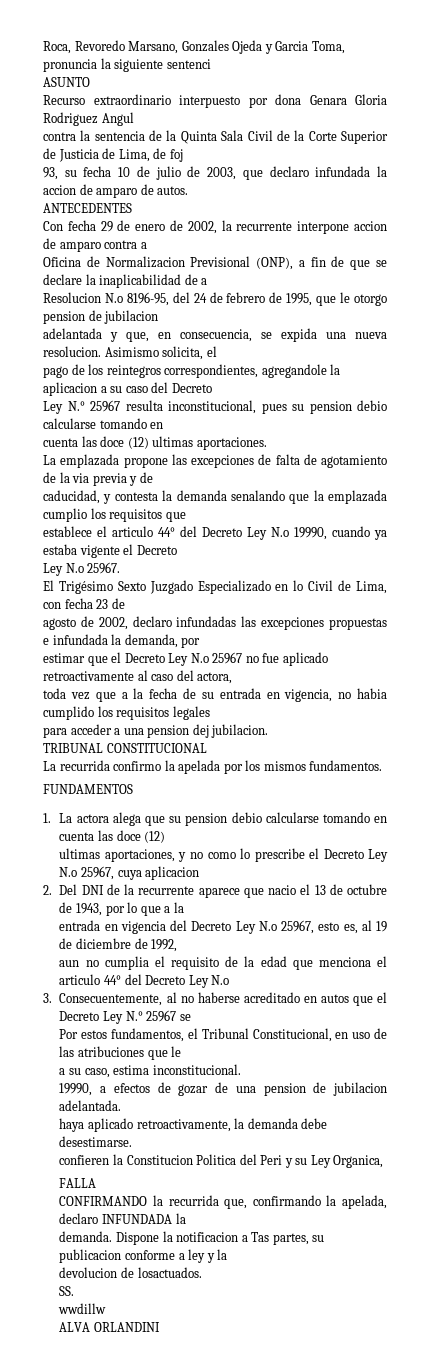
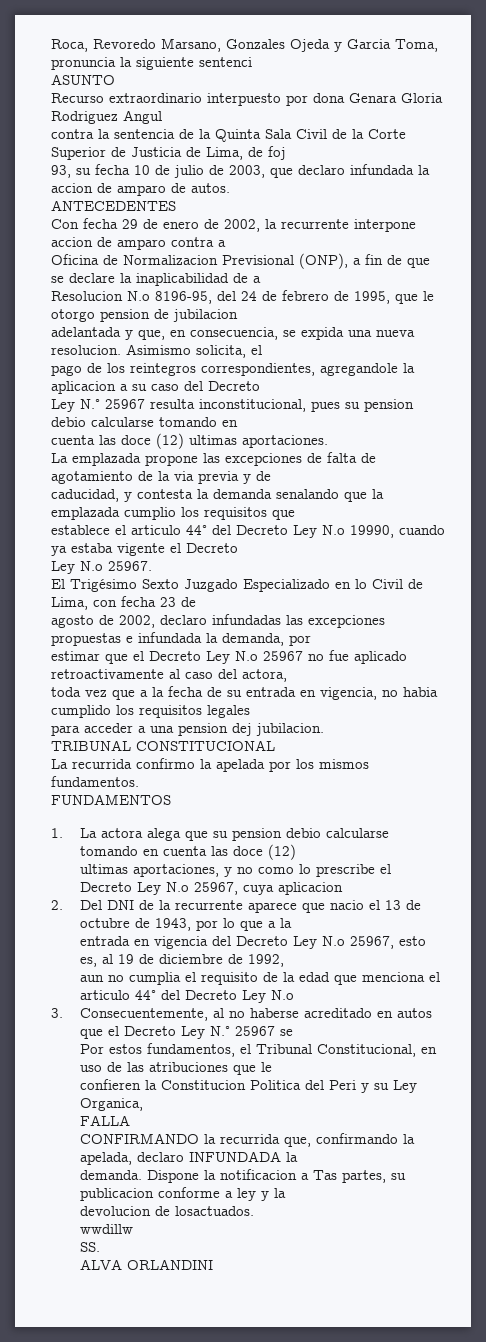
[59,1064,241,1078] [59,1082,387,1096] [59,1100,122,1111] [59,1118,328,1132] [59,1136,133,1147] // a su caso, estima inconstitucional. // 19990, a efectos de gozar de una pension de jubilacion adelantada. // haya aplicado retroactivamente, la demanda debe desestimarse. -> (272, 1067) none
(202, 1272) none -> [79,1224,133,1234] // wwdillw
[58,1303,107,1314] // wwdillw -> (100, 1247) none

